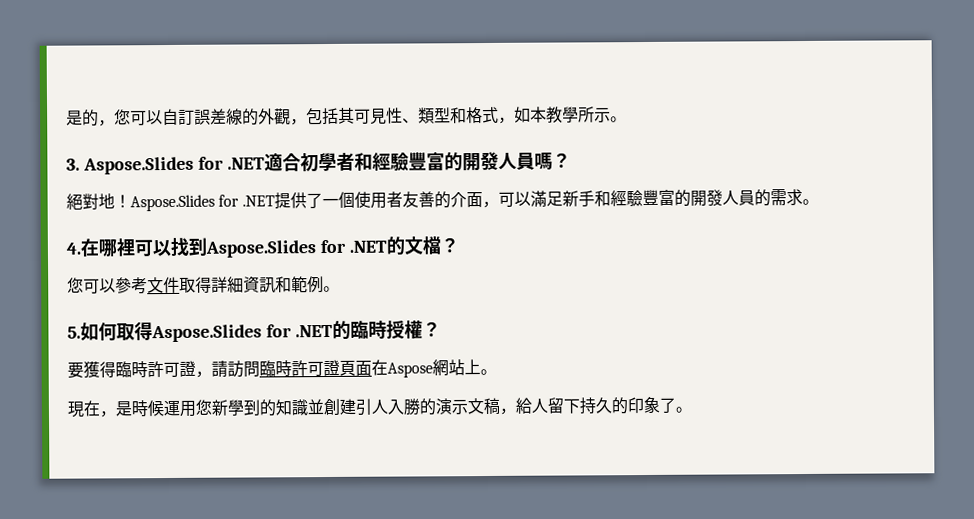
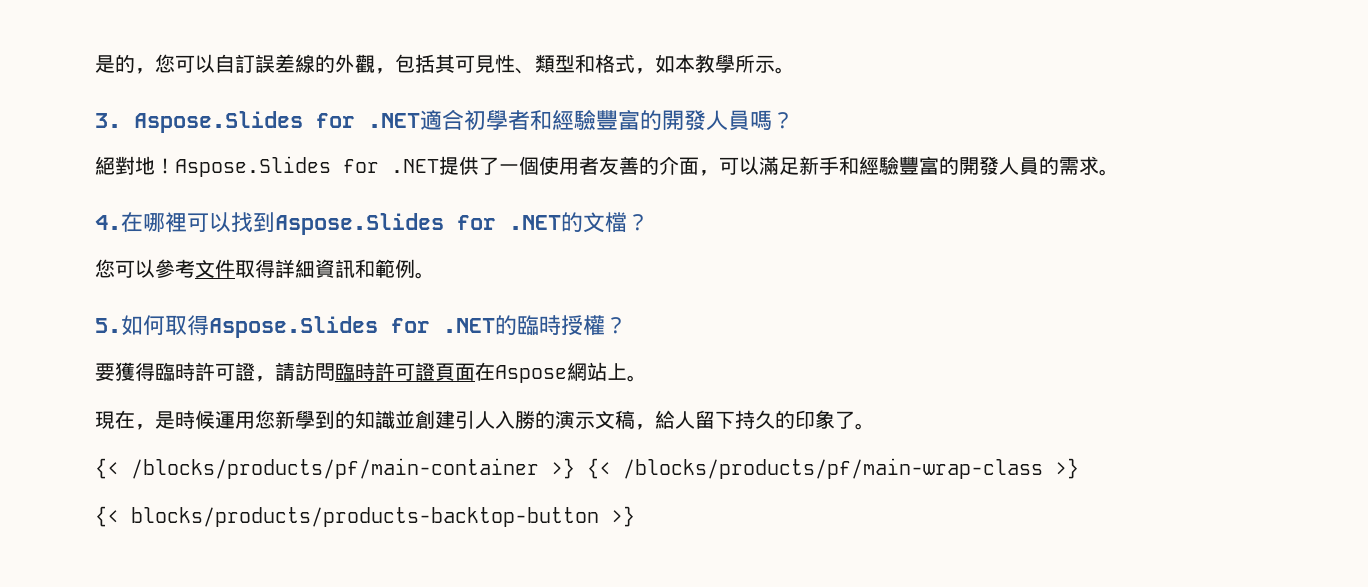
(692, 409) none -> [95,458,1079,479] [95,506,635,527] // {< /blocks/products/pf/main-container >} {< /blocks/products/pf/main-wrap-class >} // {< blocks/products/products-backtop-button >}

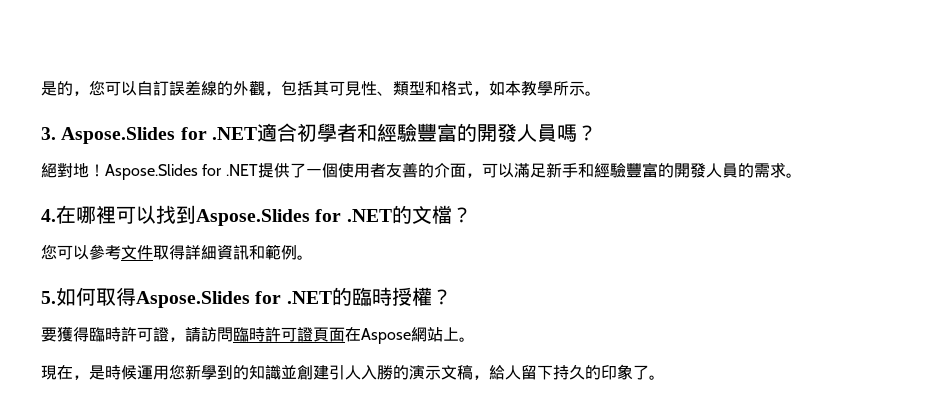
[95,458,1079,479] [95,506,635,527] // {< /blocks/products/pf/main-container >} {< /blocks/products/pf/main-wrap-class >} // {< blocks/products/products-backtop-button >} -> (665, 377) none

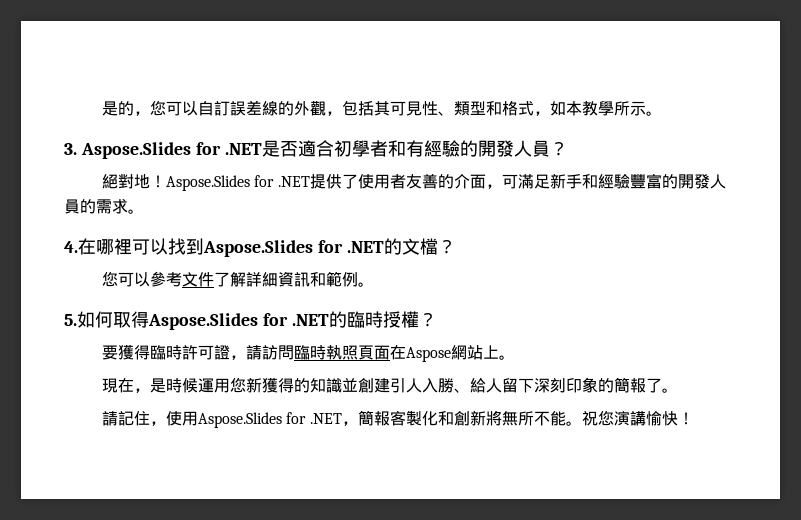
(257, 133) none -> [261,140,298,157] 是否
[376,123,577,142] 經驗豐富的開發人員嗎 -> [405,140,550,157] 有經驗的開發人員
[305,163,338,178] 一個 -> (358, 181) none
[497,163,514,178] 以 -> (518, 181) none
[153,245,185,260] 取得 -> [214,272,247,287] 了解
[265,327,313,342] 許可證 -> [326,345,359,360] 執照
[201,364,233,380] 學到 -> [262,378,295,393] 獲得
[393,364,665,380] 的演示文稿，給人留下持久的印象了。 -> [454,377,679,393] [102,410,694,428] 、給人留下深刻印象的簡報了。 // 請記住，使用Aspose.Slides for .NET，簡報客製化和創新將無所不能。祝您演講愉快！

